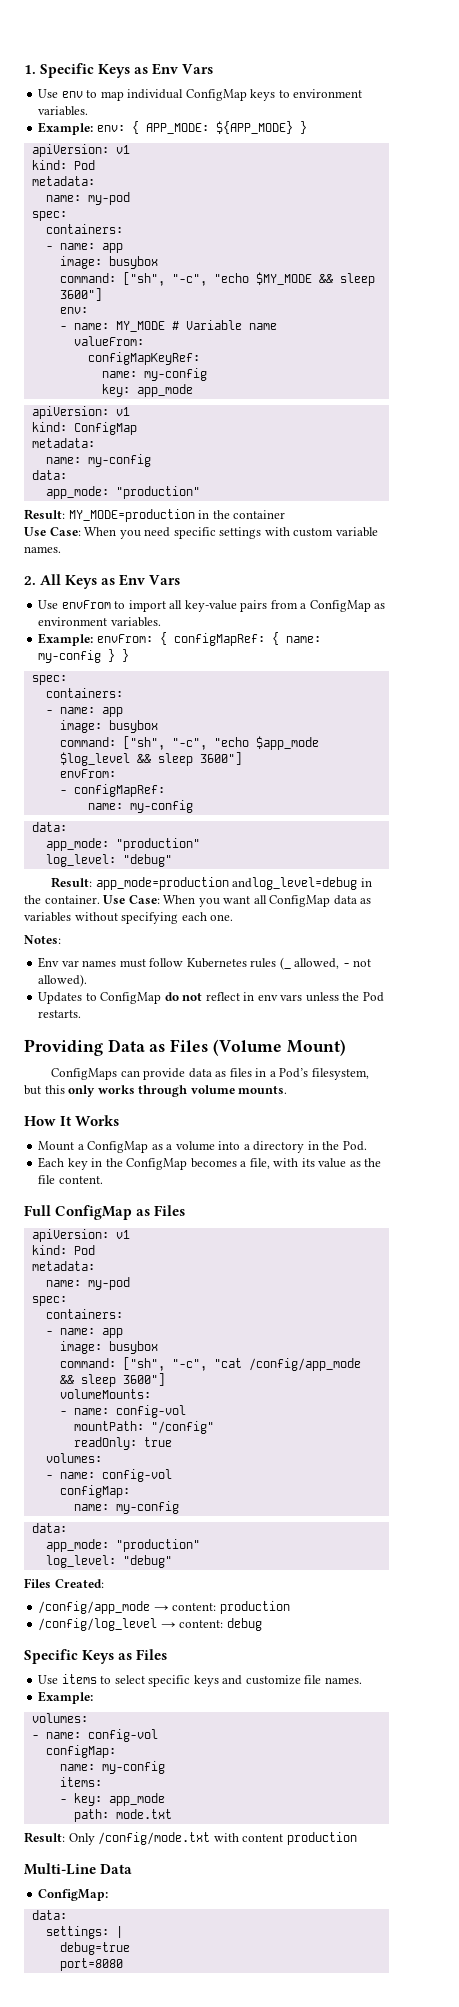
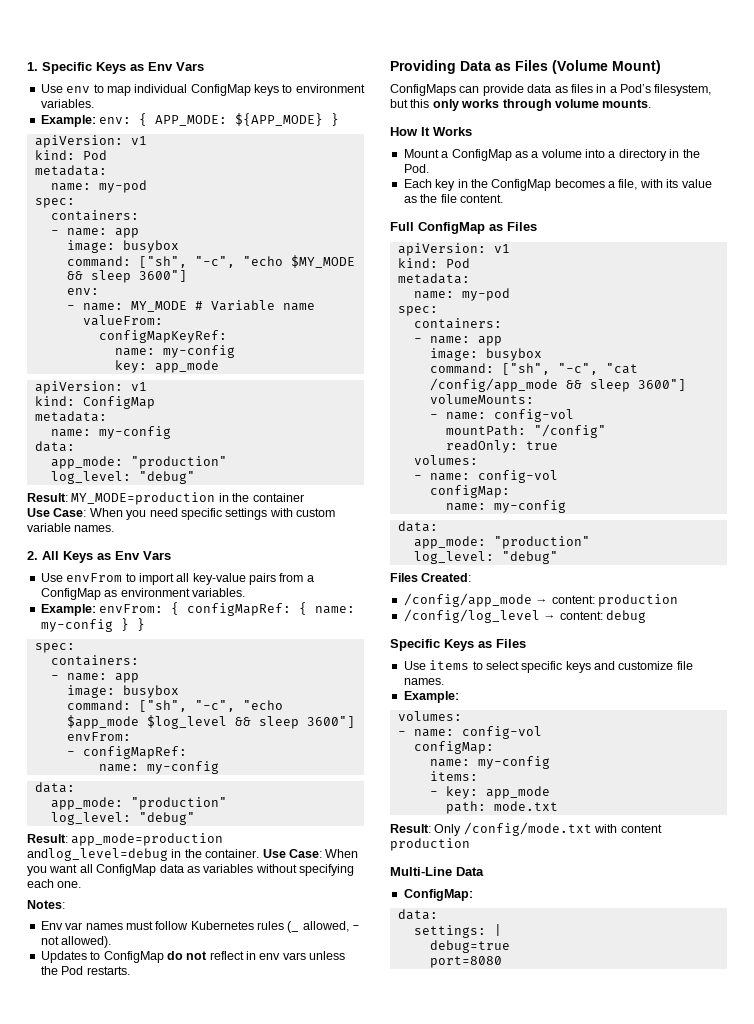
(200, 492) none -> [50,471,195,484] // log_level: "debug"

